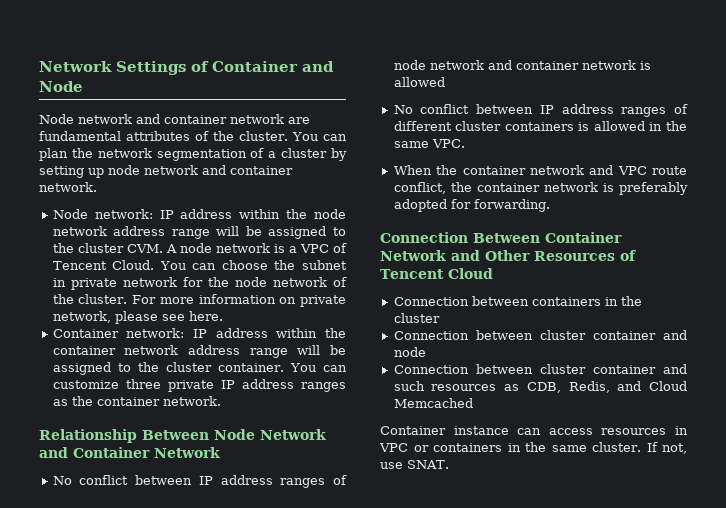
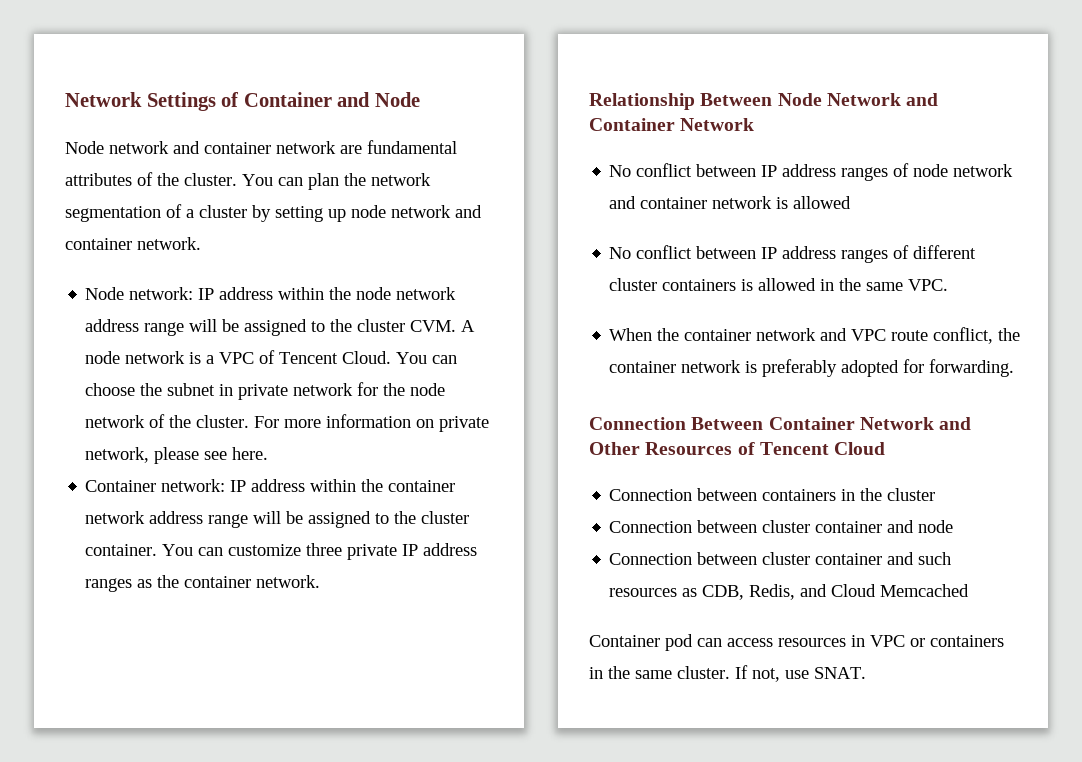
[453,426,509,435] instance -> [665,634,693,651] pod

